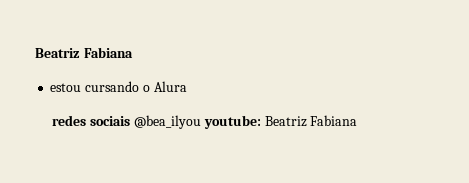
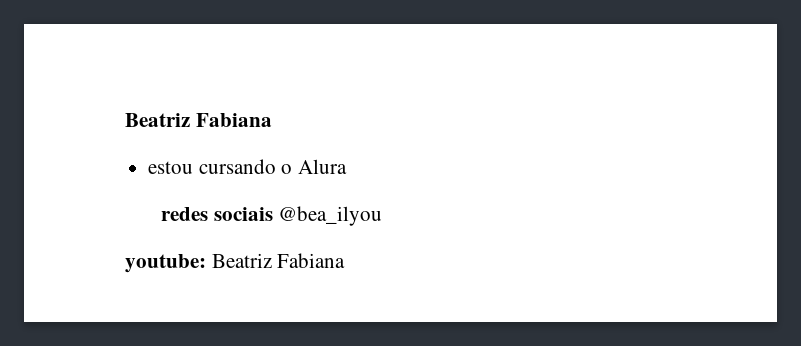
(202, 122) none -> (383, 216) //

